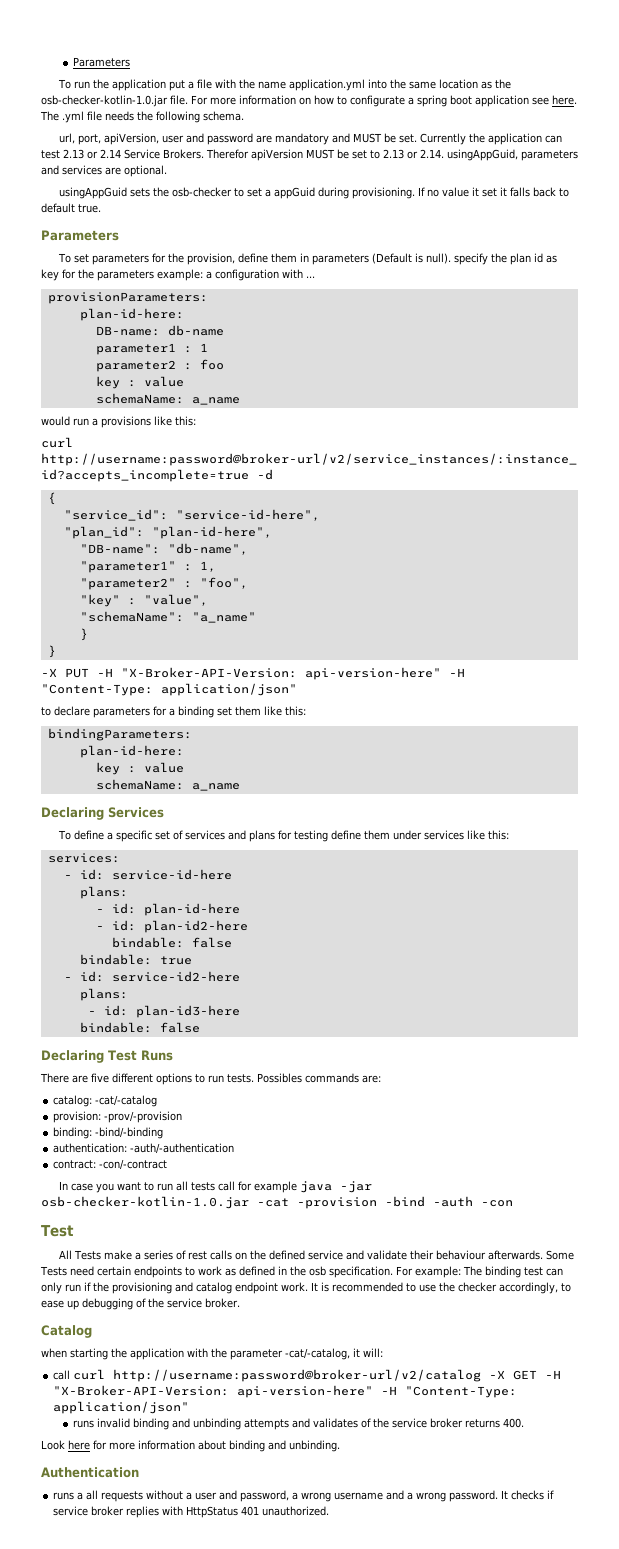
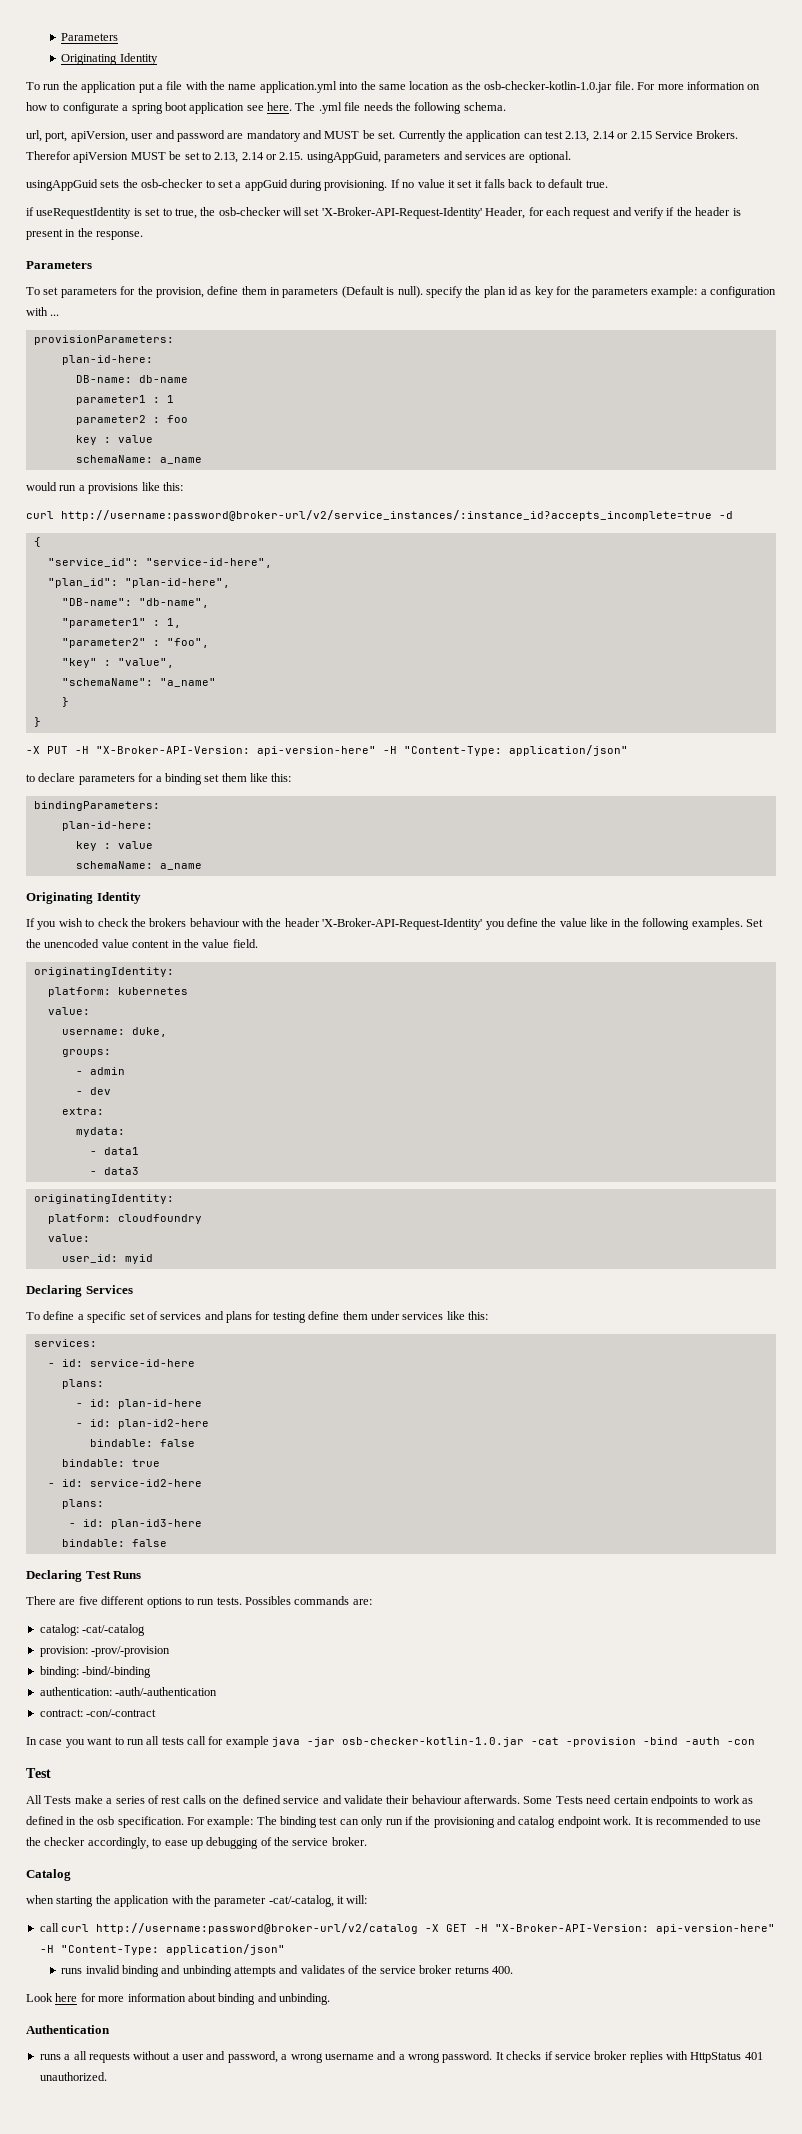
[72,57,130,67] Parameters -> [61,33,119,41] [61,53,158,65] Parameters // Originating Identity
[63,149,121,159] 2.13 or 2.14 -> [565,131,652,142] 2.13, 2.14 or 2.15
[383,149,444,159] 2.13 or 2.14. -> [214,152,304,163] 2.13, 2.14 or 2.15.
(101, 208) none -> [26,207,741,219] [26,228,144,240] // if useRequestIdentity is set to true, the osb-checker will set 'X-Broker-API-Request-Identity' Header, for each request and verify if the header is present in the response.
(240, 787) none -> [26,892,141,904] [26,918,763,930] [26,939,258,948] [33,967,174,977] [47,987,188,997] [47,1007,90,1015] [61,1027,167,1037] [61,1049,111,1057] [75,1067,125,1075] [75,1087,111,1095] [61,1107,104,1115] [75,1127,125,1137] [89,1147,139,1155] [89,1167,139,1175] [33,1194,174,1204] [47,1214,202,1224] [47,1234,90,1242] [61,1254,153,1264] // Originating Identity // If you wish to check the brokers behaviour with the header 'X-Broker-API-Request-Identity' you define the value like in the following examples. Set the unencoded value content in the value field. // originatingIdentity: // platform: kubernetes // value: // username: duke, // groups: // - admin // - dev // extra: // mydata: // - data1 // - data3 // originatingIdentity: // platform: cloudfoundry // value: // user_id: myid

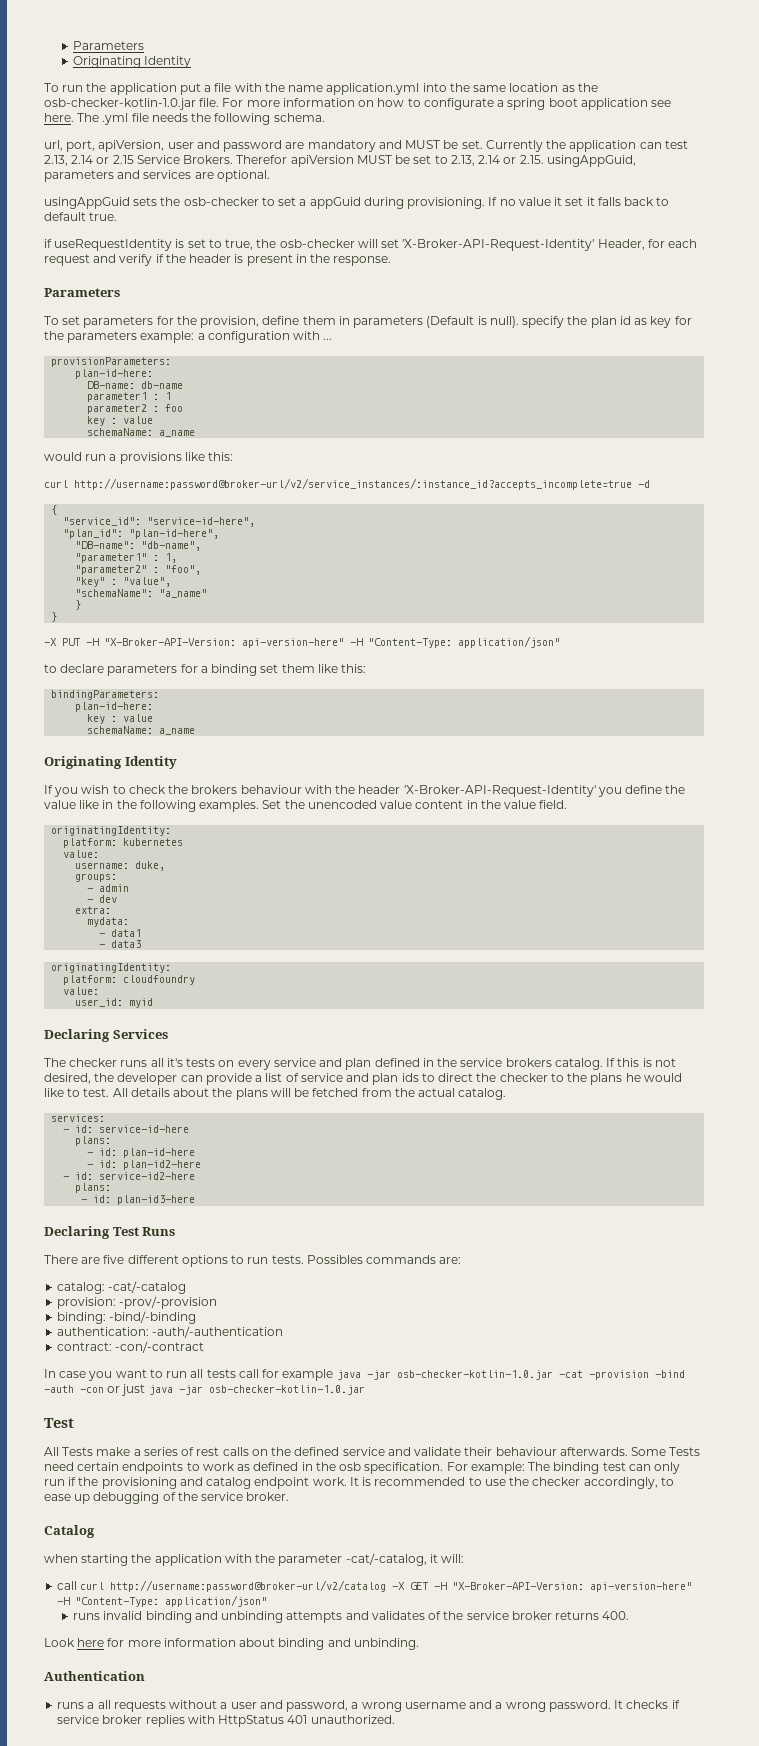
[26,1311,488,1323] To define a specific set of services and plans for testing define them under services like this: -> [44,1058,676,1070] [44,1073,682,1085] [44,1088,507,1100] The checker runs all it's tests on every service and plan defined in the service brokers catalog. If this is not desired, the developer can provide a list of service and plan ids to direct the checker to the plans he would like to test. All details about the plans will be fetched from the actual catalog.
[89,1439,195,1447] [61,1459,160,1467] // bindable: false // bindable: true -> (202, 1165) none
[61,1539,167,1547] // bindable: false -> (196, 1200) none
(756, 1742) none -> [107,1384,365,1396] or just java -jar osb-checker-kotlin-1.0.jar

